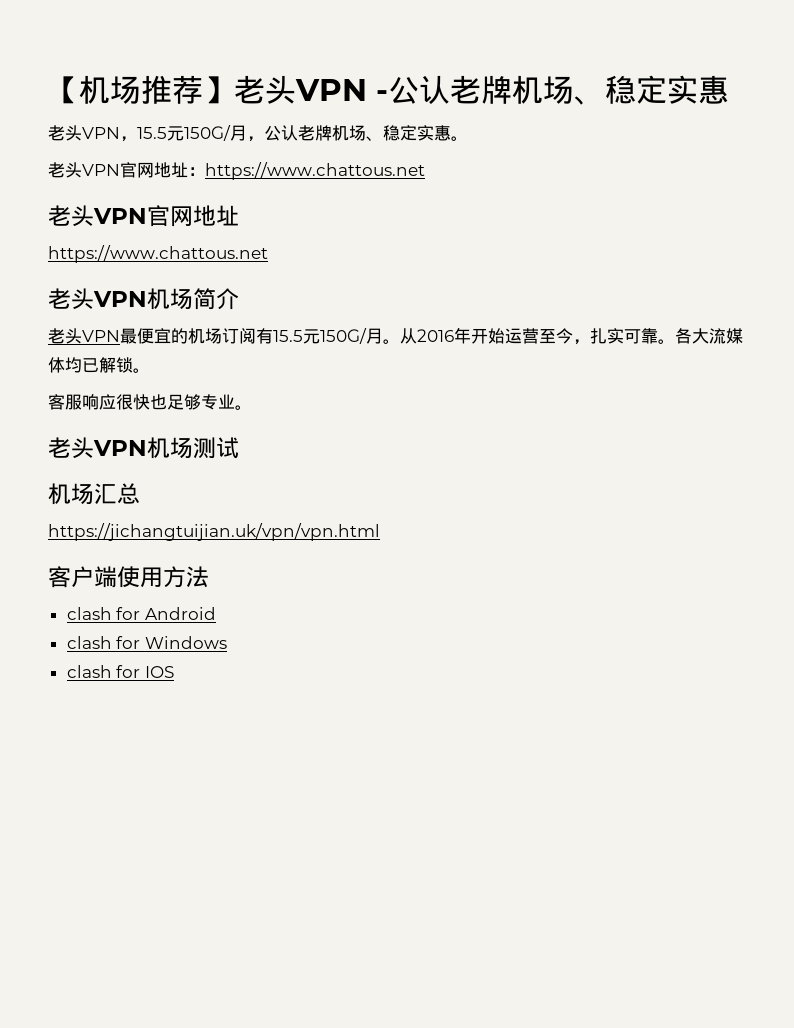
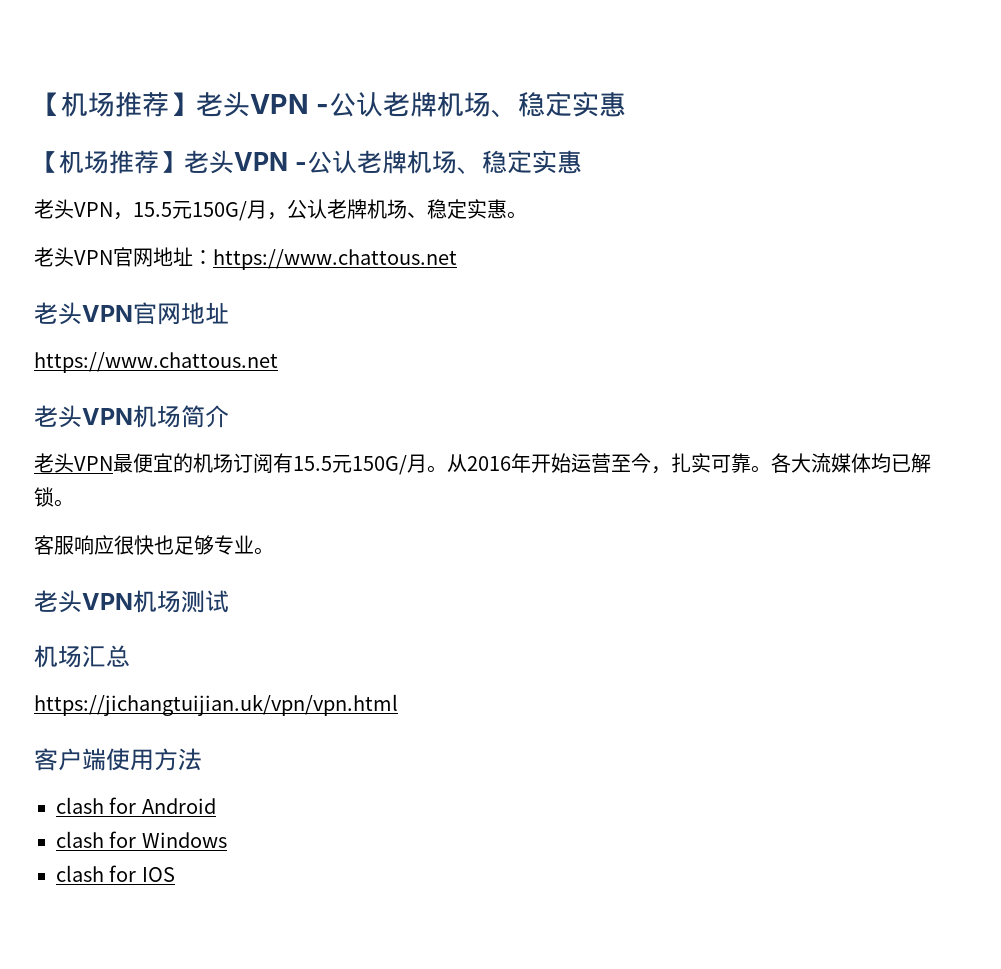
(729, 89) none -> [34,150,582,174] // 【机场推荐】老头VPN -公认老牌机场、稳定实惠

